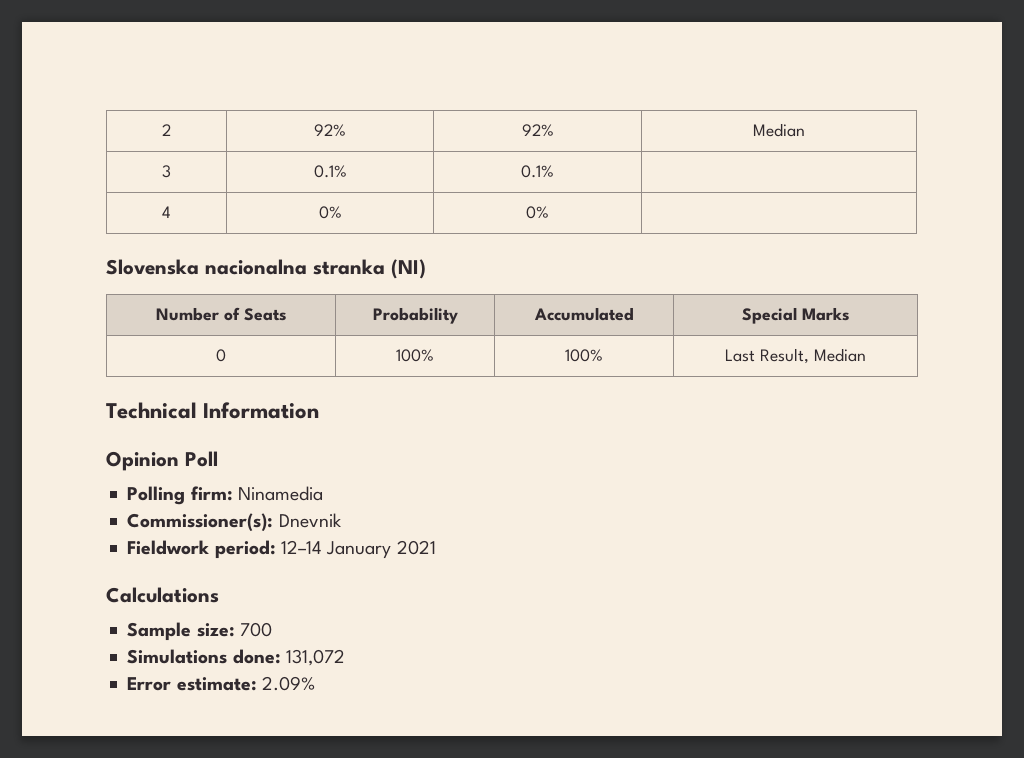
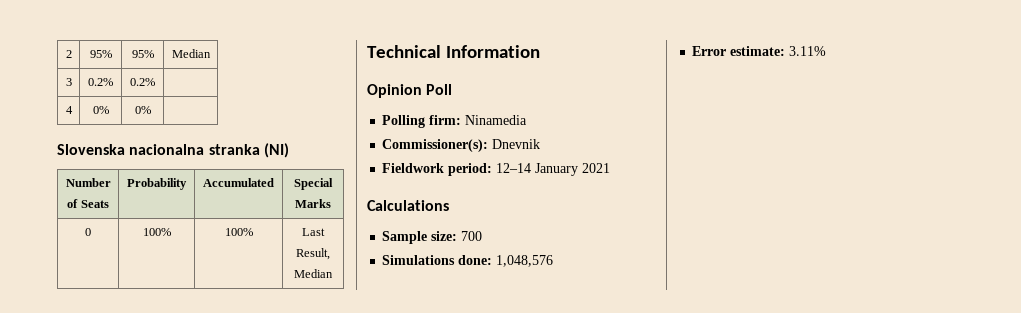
[314,124,346,136] [521,124,554,136] 92% | 92% -> [89,50,112,58] [131,50,154,58] 95% | 95%
[313,165,347,178] [521,165,554,178] 0.1% | 0.1% -> [88,78,113,86] [130,78,155,86] 0.2% | 0.2%
[285,649,345,666] 131,072 -> [496,255,554,267] 1,048,576
[261,676,315,691] 2.09% -> [789,46,827,56] 3.11%

